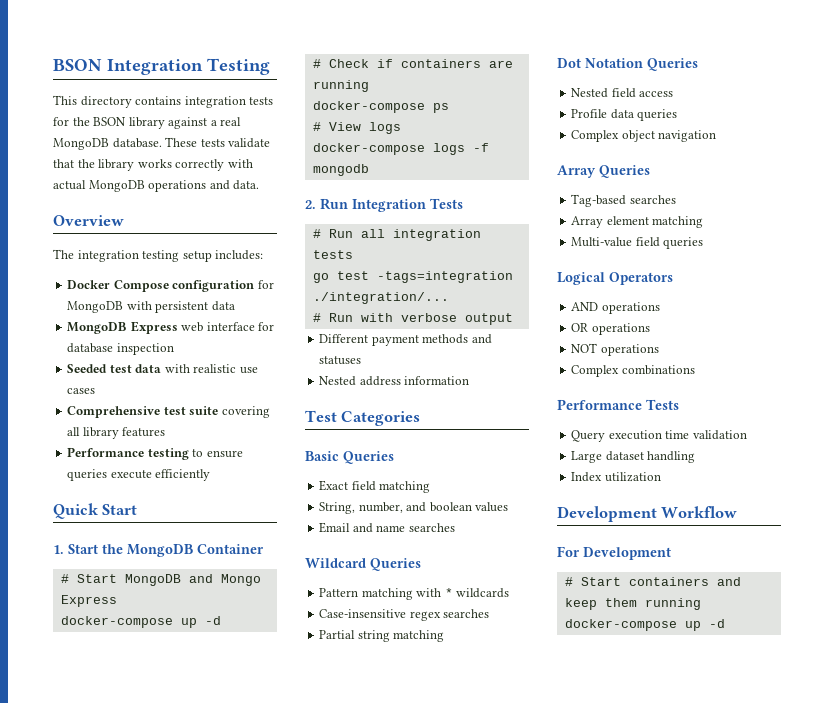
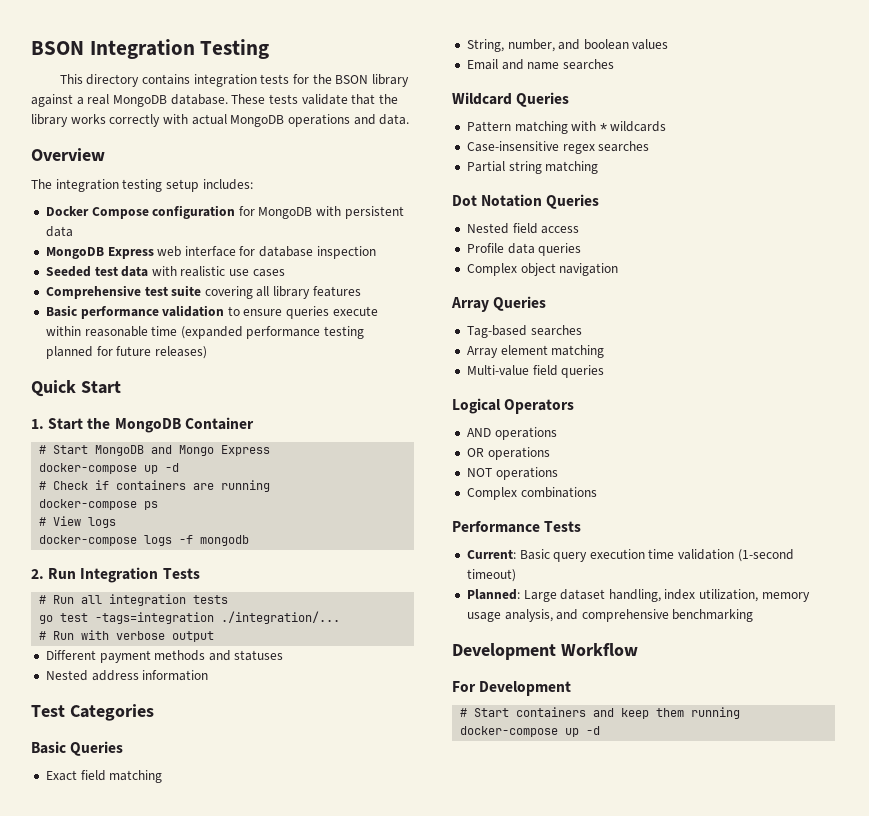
[67,447,189,460] Performance testing -> [45,305,225,319] Basic performance validation
[155,469,211,481] efficiently -> [45,326,365,339] [45,346,207,359] within reasonable time (expanded performance testing planned for future releases)
[571,430,606,442] Query -> [466,549,588,562] Current: Basic query
[571,451,696,463] [571,472,661,482] // Large dataset handling // Index utilization -> [737,549,794,562] [466,569,516,582] [466,589,810,602] [466,609,754,622] (1-second timeout) // Planned: Large dataset handling, index utilization, memory usage analysis, and comprehensive benchmarking

